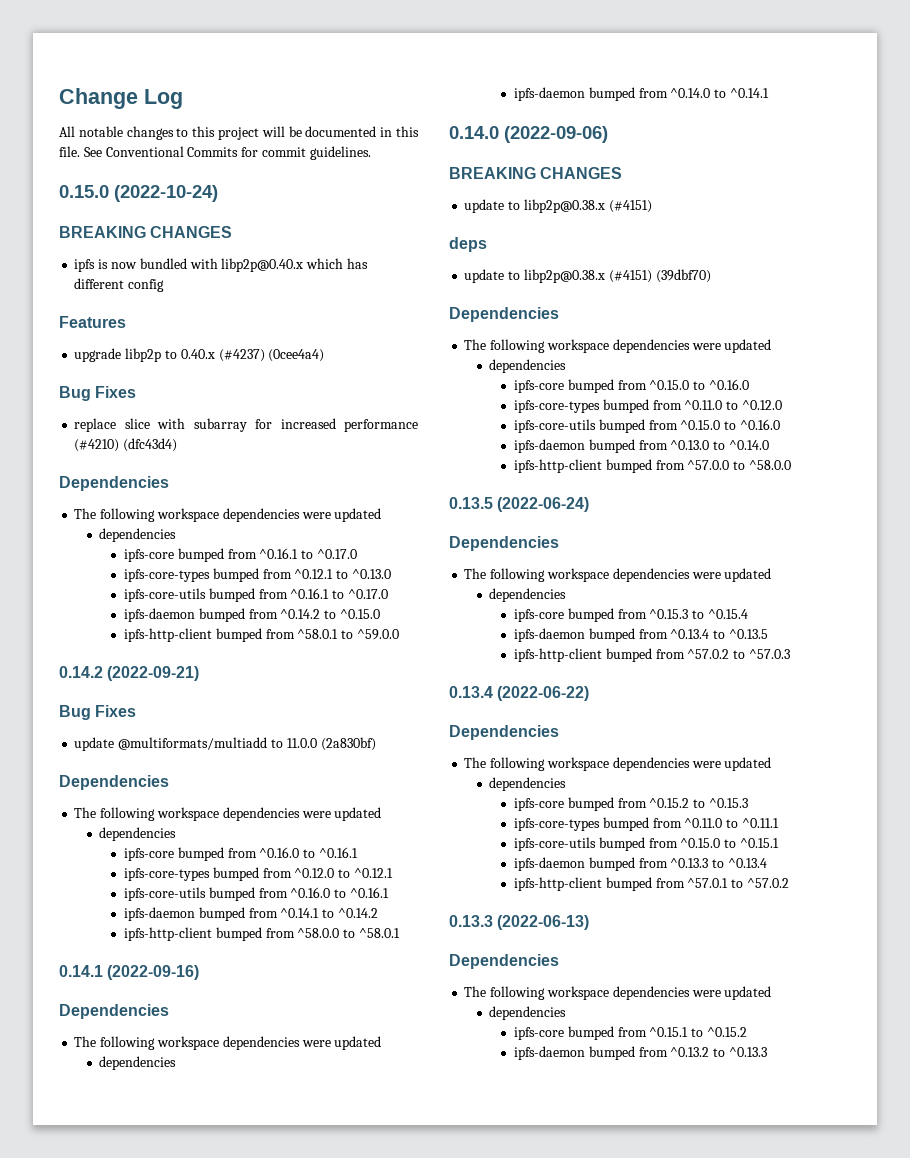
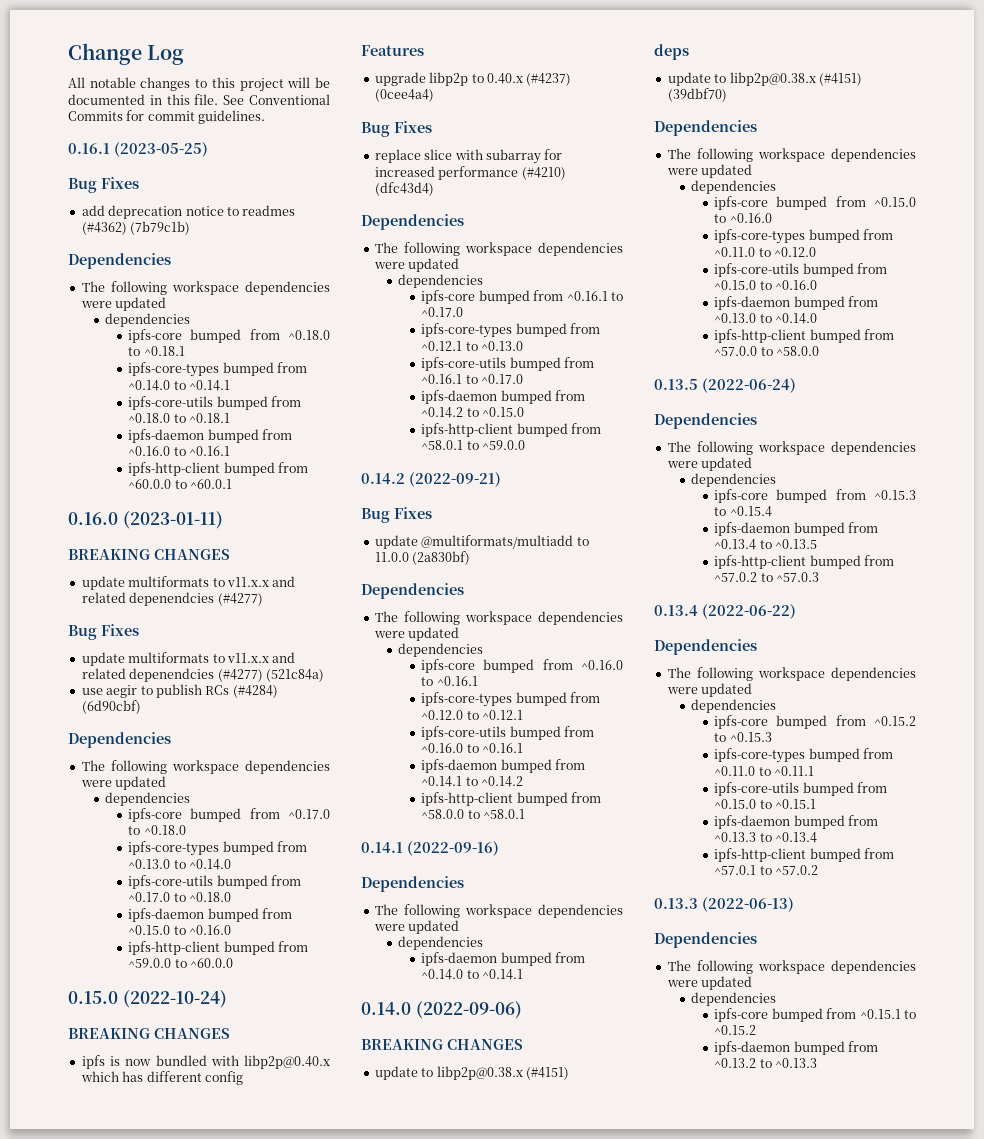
(371, 153) none -> [68,142,208,157] [68,177,139,193] [81,205,296,219] [81,221,191,235] [68,253,171,269] [81,281,330,295] [80,297,167,311] [104,313,190,327] [128,329,330,343] [128,346,185,356] [128,362,307,377] [128,380,230,391] [128,396,301,410] [128,413,230,423] [128,429,292,443] [128,446,230,456] [128,462,308,476] [128,479,232,489] [68,511,223,529] [68,549,230,560] [81,576,296,590] [81,592,263,606] [68,624,139,640] [81,652,296,666] [81,668,324,682] [81,684,278,698] [81,700,141,714] [68,732,171,748] [81,760,330,774] [80,776,167,790] [104,792,190,806] [128,808,330,822] [128,825,186,835] [128,841,307,856] [128,859,231,870] [128,875,301,889] [128,892,231,902] [128,908,292,922] [128,925,231,935] [128,941,308,955] [128,958,233,968] // 0.16.1 (2023-05-25) // Bug Fixes // add deprecation notice to readmes (#4362) (7b79c1b) // Dependencies // The following workspace dependencies were updated // dependencies // ipfs-core bumped from ^0.18.0 to ^0.18.1 // ipfs-core-types bumped from ^0.14.0 to ^0.14.1 // ipfs-core-utils bumped from ^0.18.0 to ^0.18.1 // ipfs-daemon bumped from ^0.16.0 to ^0.16.1 // ipfs-http-client bumped from ^60.0.0 to ^60.0.1 // 0.16.0 (2023-01-11) // BREAKING CHANGES // update multiformats to v11.x.x and related depenendcies (#4277) // Bug Fixes // update multiformats to v11.x.x and related depenendcies (#4277) (521c84a) // use aegir to publish RCs (#4284) (6d90cbf) // Dependencies // The following workspace dependencies were updated // dependencies // ipfs-core bumped from ^0.17.0 to ^0.18.0 // ipfs-core-types bumped from ^0.13.0 to ^0.14.0 // ipfs-core-utils bumped from ^0.17.0 to ^0.18.0 // ipfs-daemon bumped from ^0.15.0 to ^0.16.0 // ipfs-http-client bumped from ^59.0.0 to ^60.0.0

